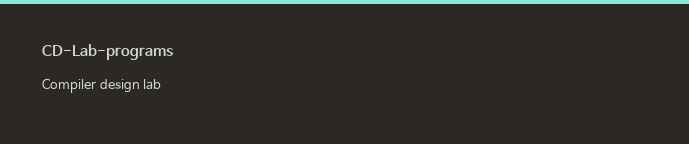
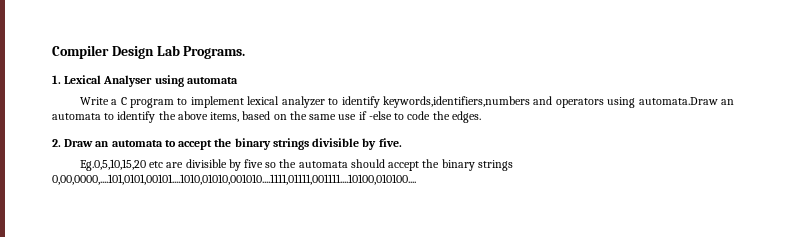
[42,44,173,60] [42,78,162,93] CD-Lab-programs // Compiler design lab -> [52,45,246,59] [52,75,238,87] [79,96,734,108] [52,111,481,123] [52,138,402,150] [79,159,513,171] [52,174,416,185] Compiler Design Lab Programs. // 1. Lexical Analyser using automata // Write a C program to implement lexical analyzer to identify keywords,identifiers,numbers and operators using automata.Draw an automata to identify the above items, based on the same use if -else to code the edges. // 2. Draw an automata to accept the binary strings divisible by five. // Eg.0,5,10,15,20 etc are divisible by five so the automata should accept the binary strings 0,00,0000,....101,0101,00101....1010,01010,001010....1111,01111,001111....10100,010100....

